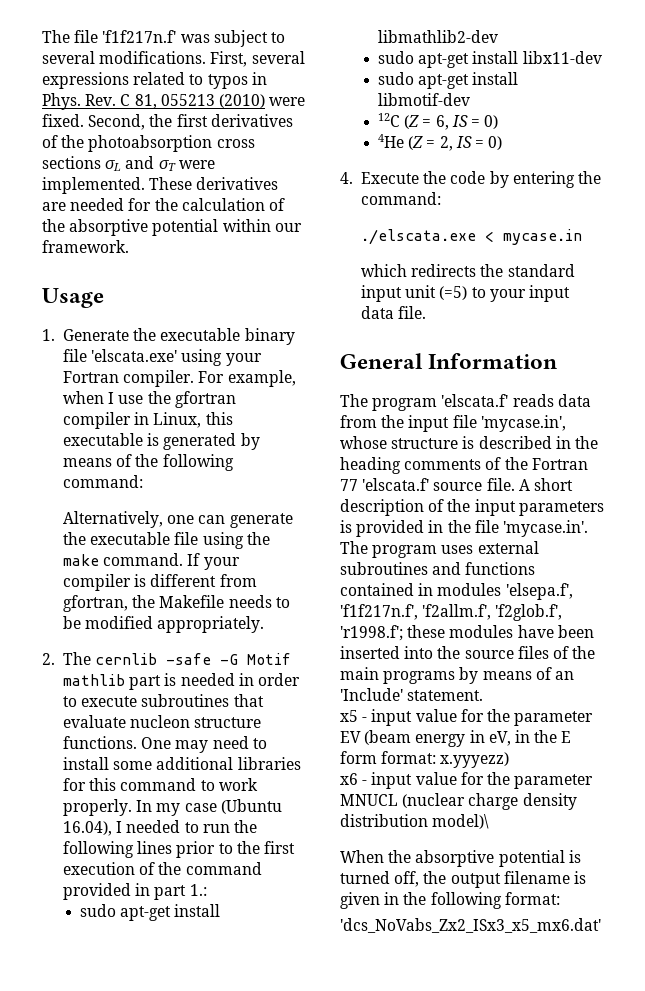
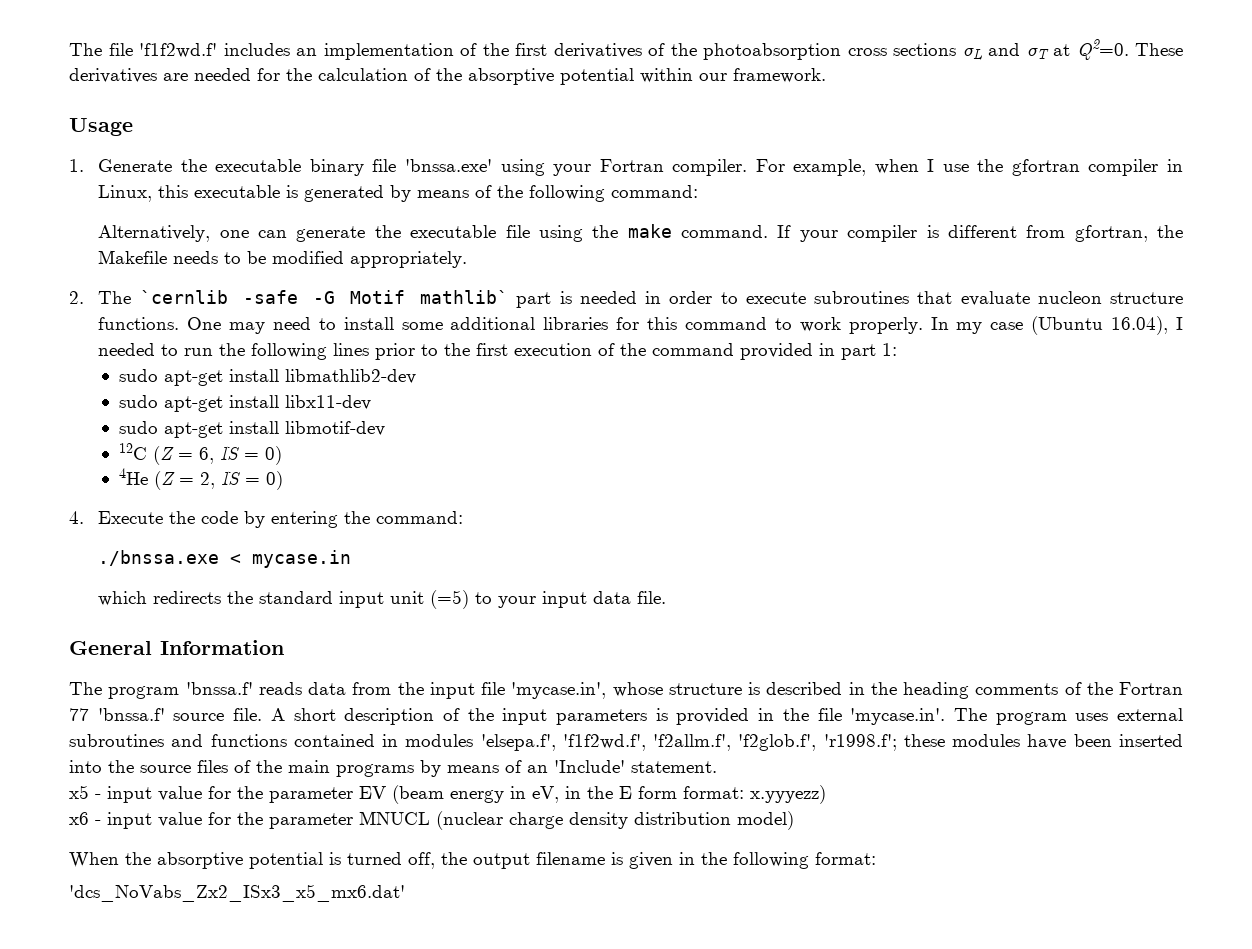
[102,30,285,47] [42,51,305,67] [42,72,267,89] [42,93,306,110] [42,114,146,130] 'f1f217n.f' was subject to several modifications. First, several expressions related to typos in Phys. Rev. C 81, 055213 (2010) were fixed. Second, -> [139,43,477,60] 'f1f2wd.f' includes an implementation of
[178,160,215,169] [42,177,145,194] were implemented. -> [1053,39,1129,60] at Q2=0.
[91,349,178,362] 'elscata.exe' -> [404,159,492,172] 'bnssa.exe'
[95,653,158,665] cernlib -> [139,290,228,304] `cernlib
[62,674,125,686] mathlib -> [420,290,509,304] mathlib`
[189,884,207,896] 1.: -> [882,343,898,356] 1:
[360,229,476,245] ./elscata.exe -> [98,550,220,566] ./bnssa.exe
[441,394,509,407] 'elscata.f' -> [185,682,253,695] 'bnssa.f'
[362,478,430,491] 'elscata.f' -> [97,708,165,721] 'bnssa.f'
[340,604,418,620] 'f1f217n.f', -> [562,734,646,751] 'f1f2wd.f',
[432,814,490,829] model)\ -> [737,811,794,830] model)

